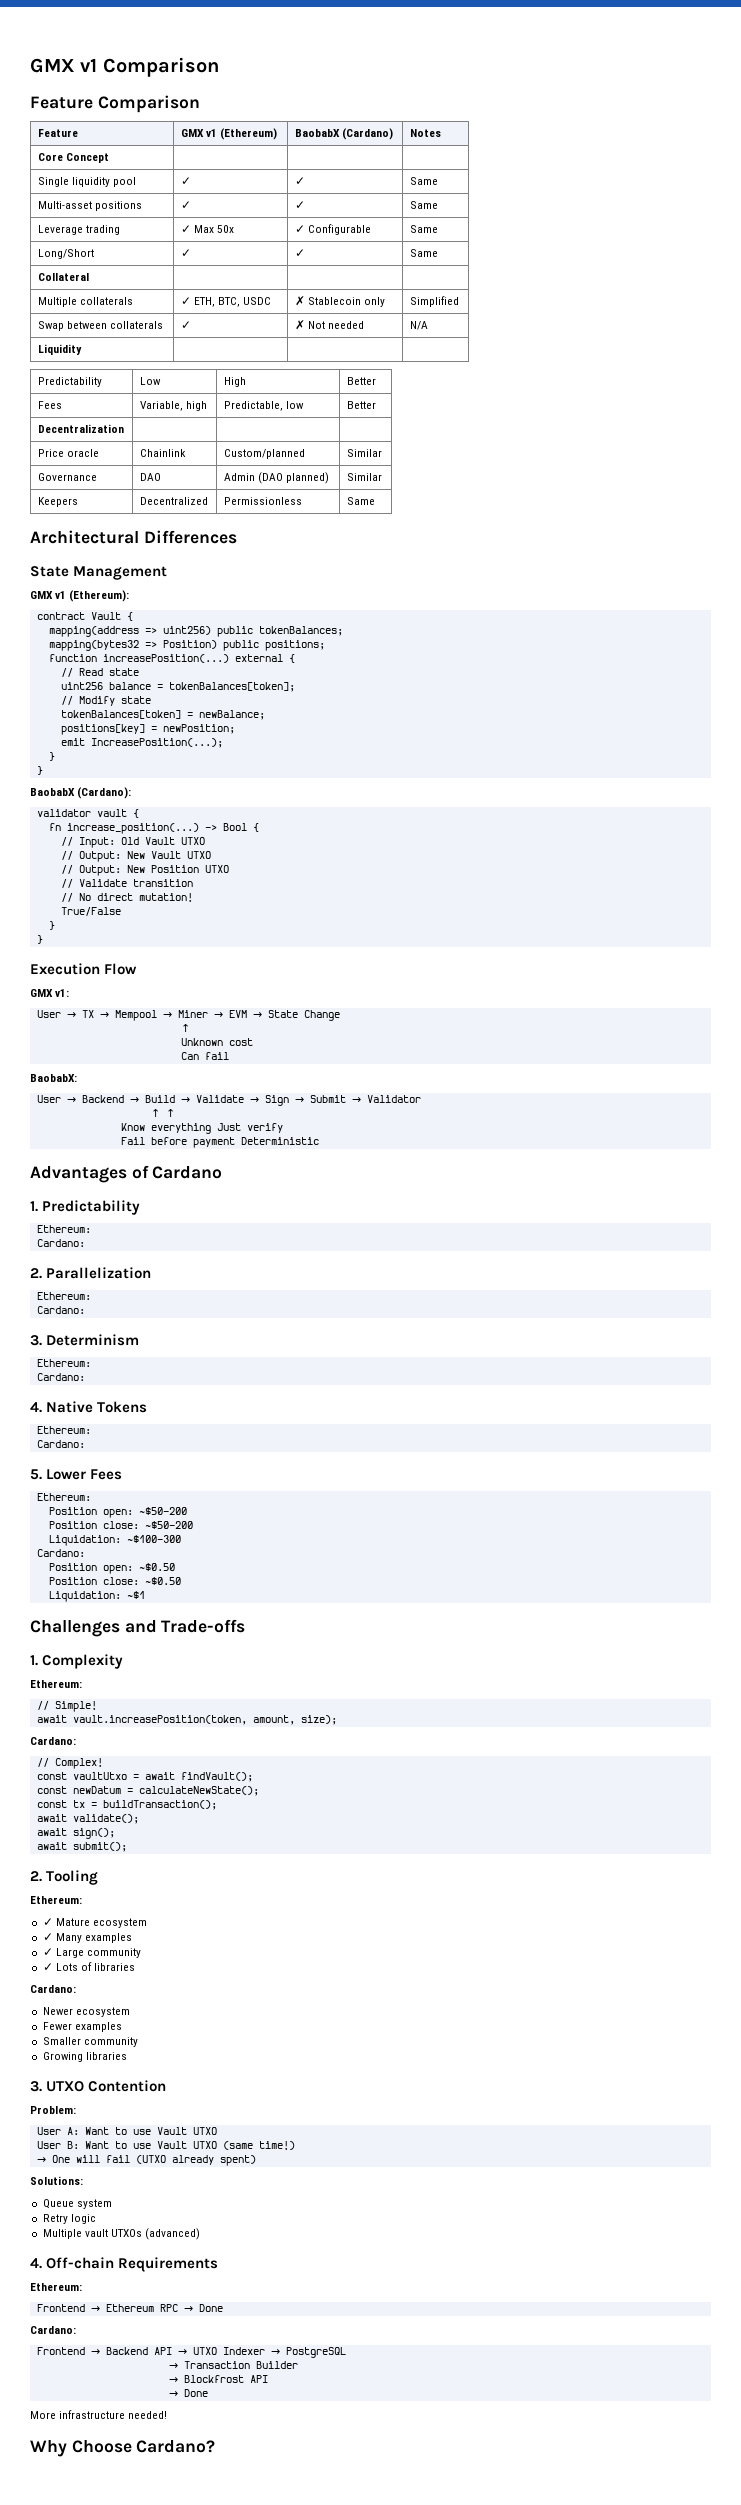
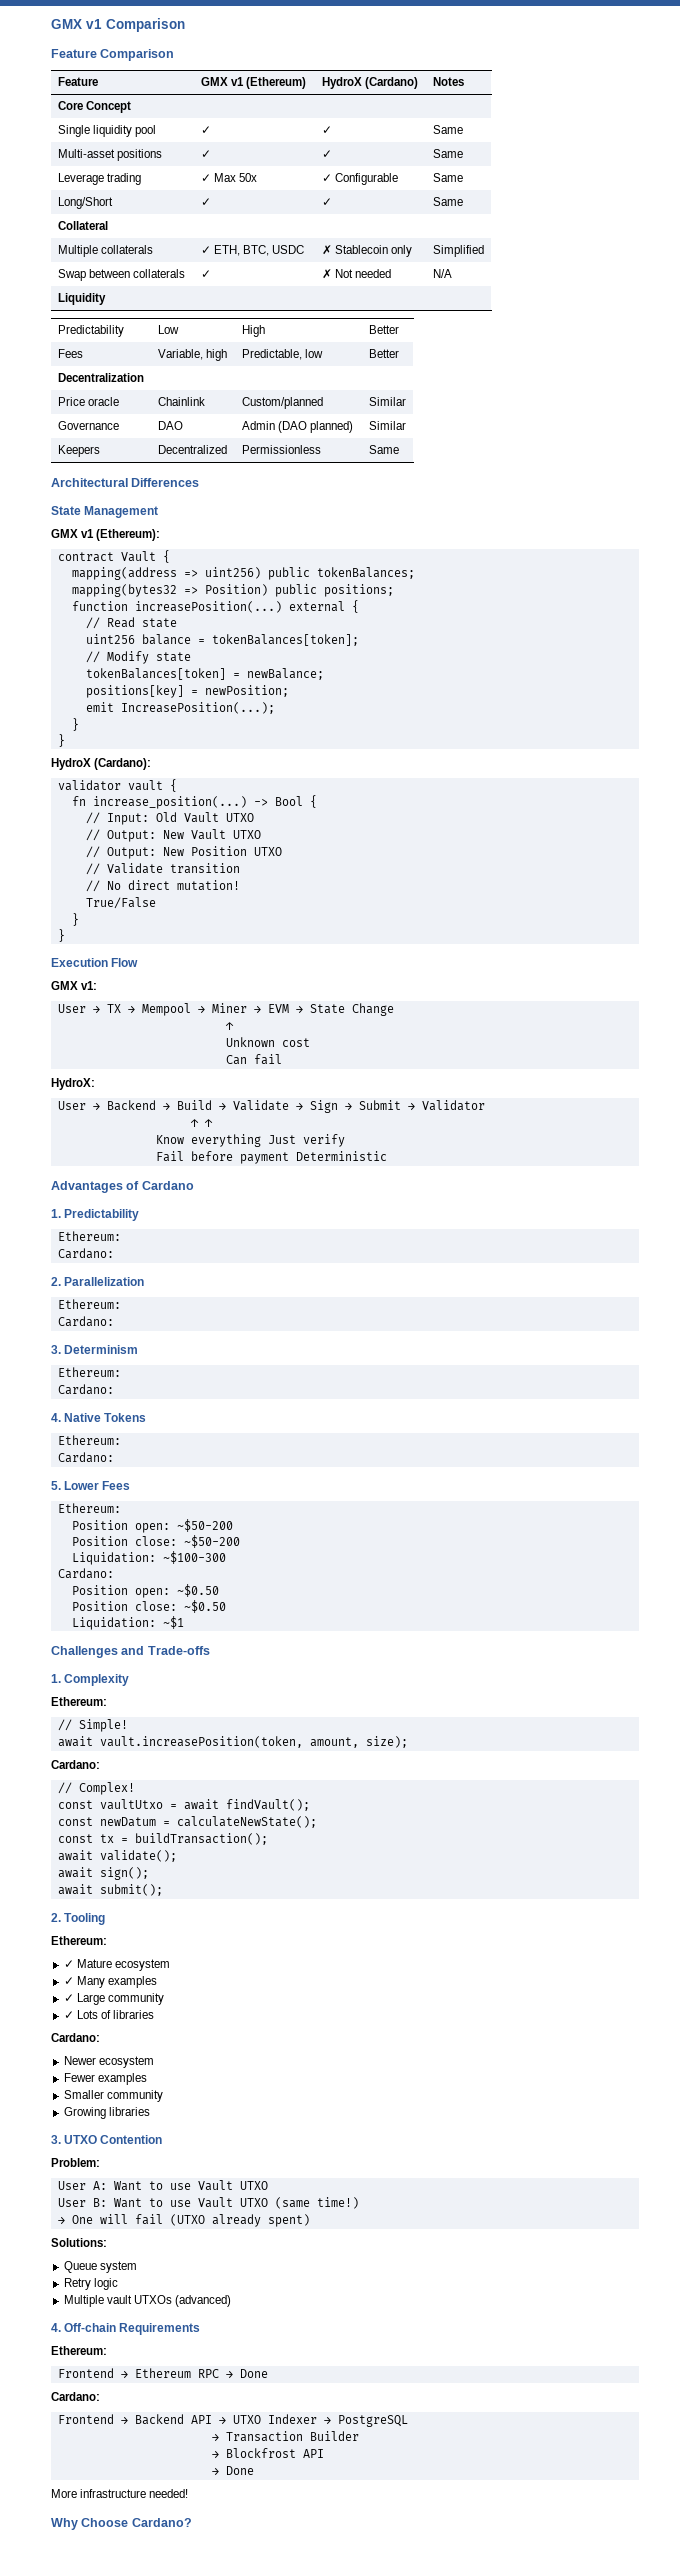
[294,129,340,137] BaobabX -> [321,77,362,89] HydroX
[30,788,75,796] BaobabX -> [51,758,91,770] HydroX
[30,1074,77,1082] BaobabX: -> [51,1078,95,1090] HydroX:

